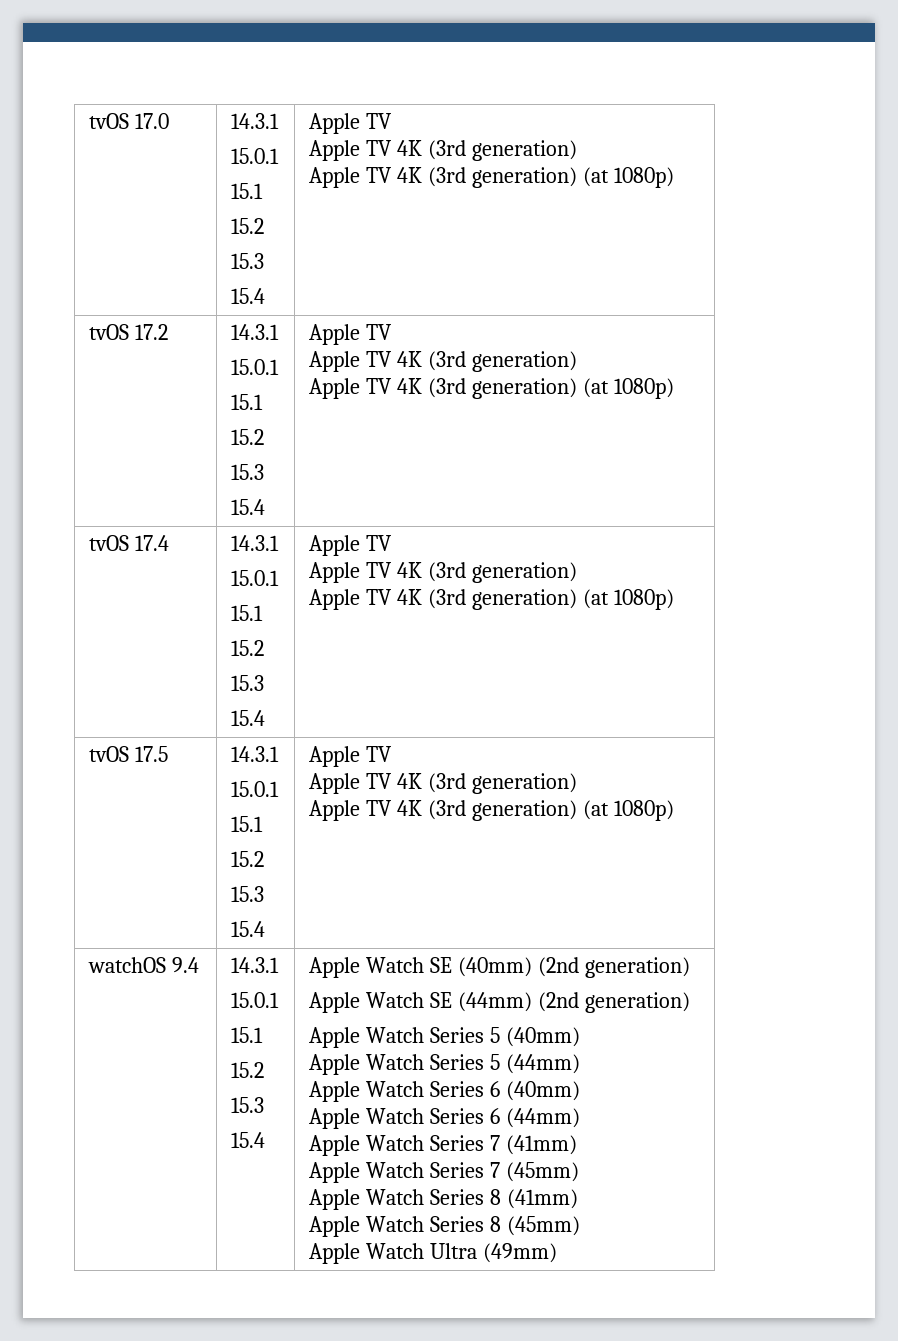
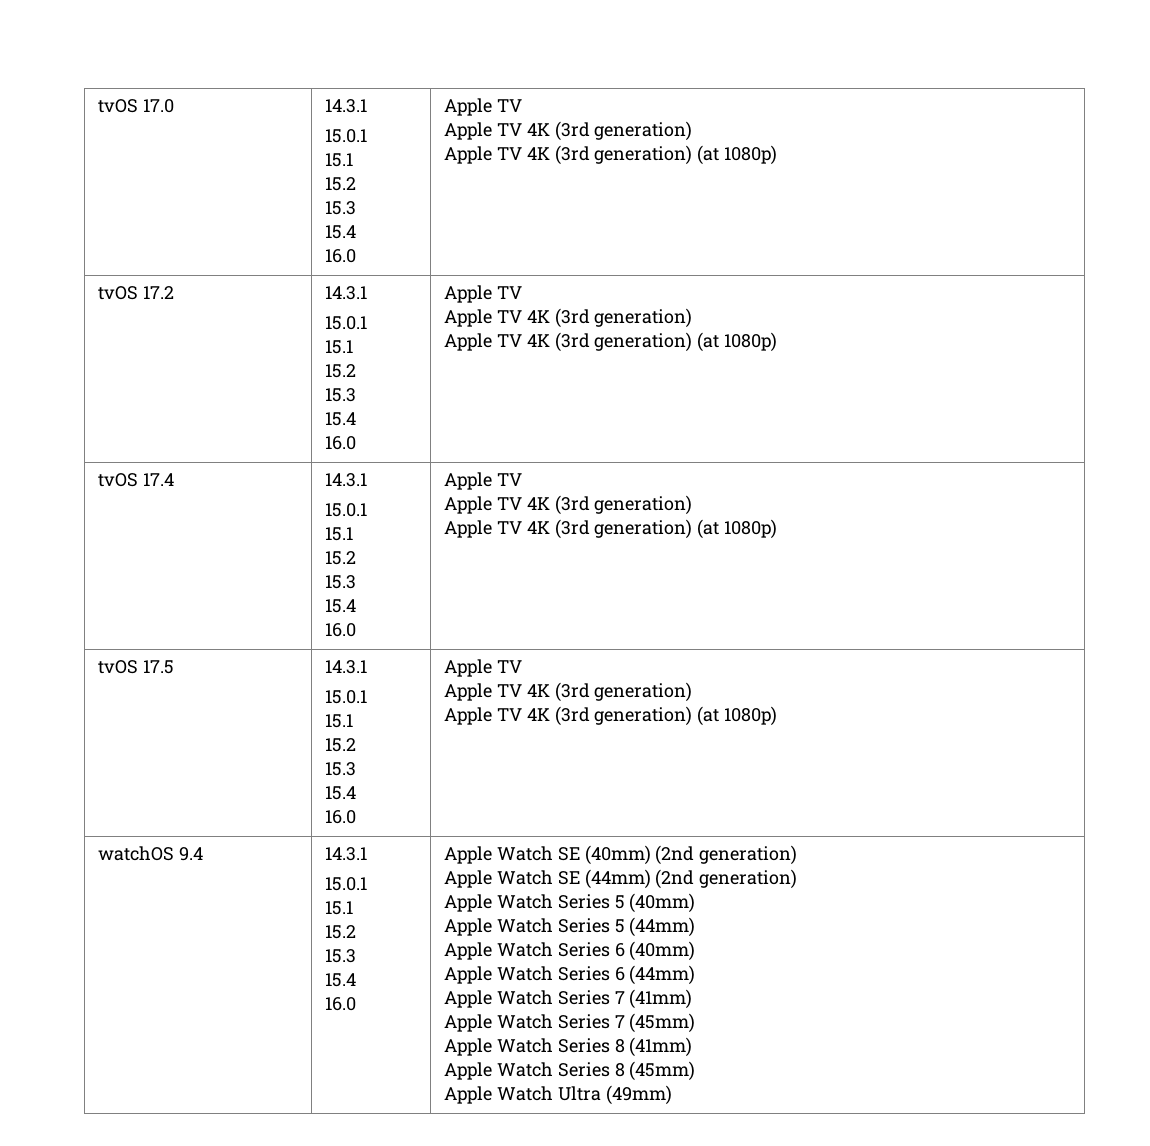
(265, 296) none -> [324,249,356,263] // 16.0
(265, 507) none -> [324,436,356,450] // 16.0
(265, 718) none -> [324,623,356,637] // 16.0
(265, 929) none -> [324,810,356,824] // 16.0
(265, 1140) none -> [324,997,356,1011] // 16.0

